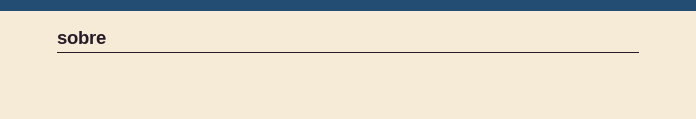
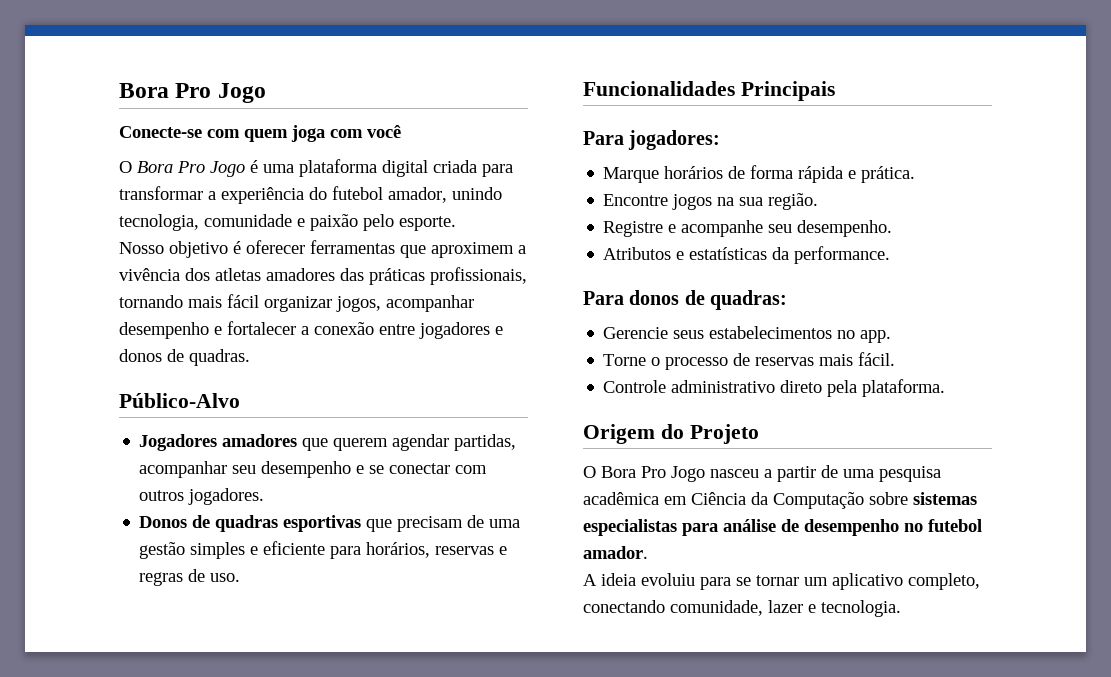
[57,31,106,44] sobre -> [119,83,266,103] [119,125,401,142] [119,159,513,177] [119,186,502,204] [119,214,456,231] [119,240,526,258] [119,267,527,285] [119,294,474,312] [119,321,503,339] [119,349,250,366] [119,393,240,408] [139,434,517,451] [139,461,488,478] [139,488,265,505] [139,515,521,532] [139,541,508,559] [139,569,241,586] [583,81,835,101] [583,130,721,150] [603,165,916,183] [603,193,819,210] [603,220,893,237] [603,246,891,264] [583,290,788,310] [603,326,892,343] [603,352,896,370] [603,379,946,397] [583,424,759,444] [583,465,941,482] [583,492,977,509] [583,519,982,536] [583,546,648,559] [583,573,980,590] [583,600,901,617] Bora Pro Jogo // Conecte-se com quem joga com você // O Bora Pro Jogo é uma plataforma digital criada para transformar a experiência do futebol amador, unindo tecnologia, comunidade e paixão pelo esporte. // Nosso objetivo é oferecer ferramentas que aproximem a vivência dos atletas amadores das práticas profissionais, tornando mais fácil organizar jogos, acompanhar desempenho e fortalecer a conexão entre jogadores e donos de quadras. // Público-Alvo // Jogadores amadores que querem agendar partidas, acompanhar seu desempenho e se conectar com outros jogadores. // Donos de quadras esportivas que precisam de uma gestão simples e eficiente para horários, reservas e regras de uso. // Funcionalidades Principais // Para jogadores: // Marque horários de forma rápida e prática. // Encontre jogos na sua região. // Registre e acompanhe seu desempenho. // Atributos e estatísticas da performance. // Para donos de quadras: // Gerencie seus estabelecimentos no app. // Torne o processo de reservas mais fácil. // Controle administrativo direto pela plataforma. // Origem do Projeto // O Bora Pro Jogo nasceu a partir de uma pesquisa acadêmica em Ciência da Computação sobre sistemas especialistas para análise de desempenho no futebol amador. // A ideia evoluiu para se tornar um aplicativo completo, conectando comunidade, lazer e tecnologia.

